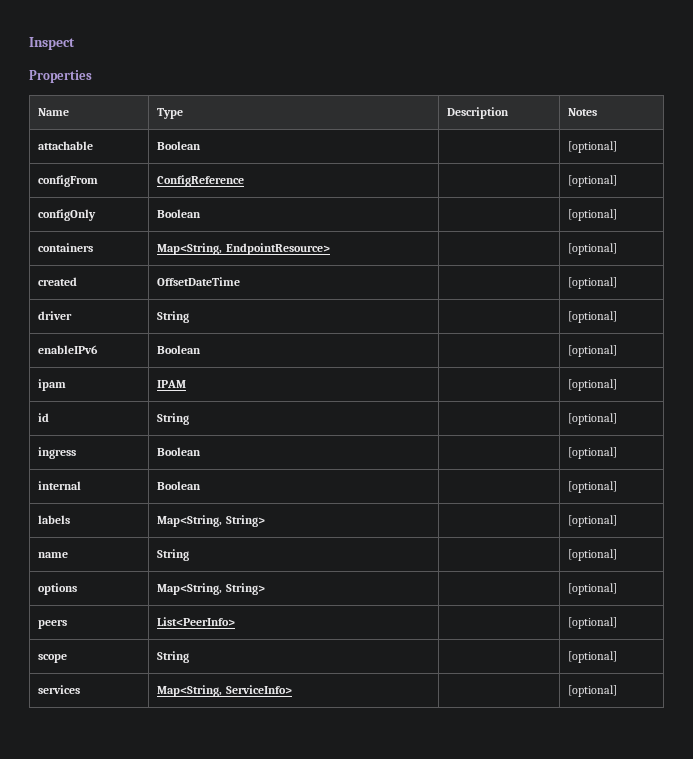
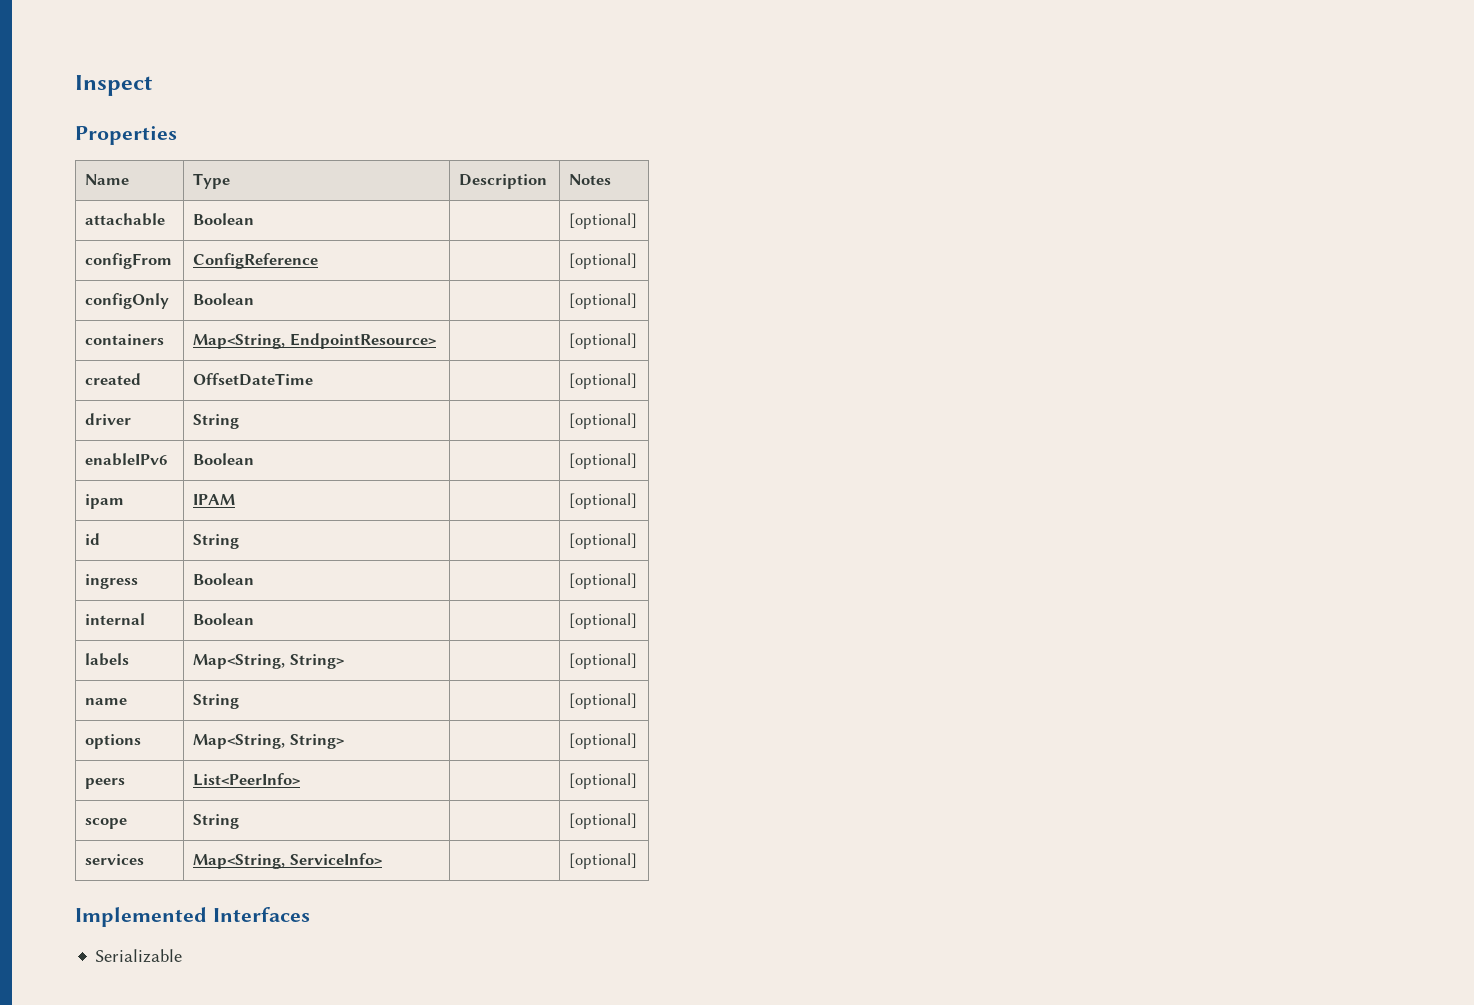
(618, 691) none -> [75,907,310,927] [95,949,183,963] // Implemented Interfaces // Serializable

